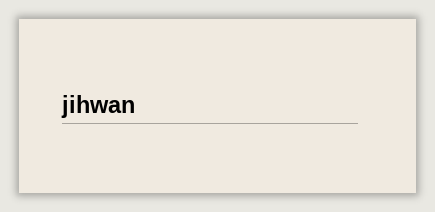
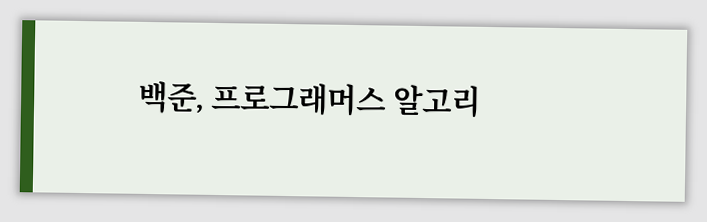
[61,95,135,118] jihwan -> [137,80,482,118] 백준, 프로그래머스 알고리

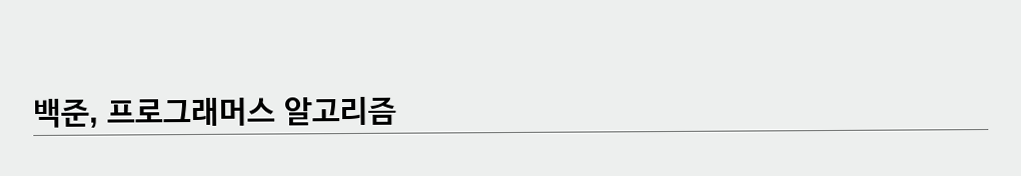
[392,84,482,118] 알고리 -> [284,96,397,126] 알고리즘

